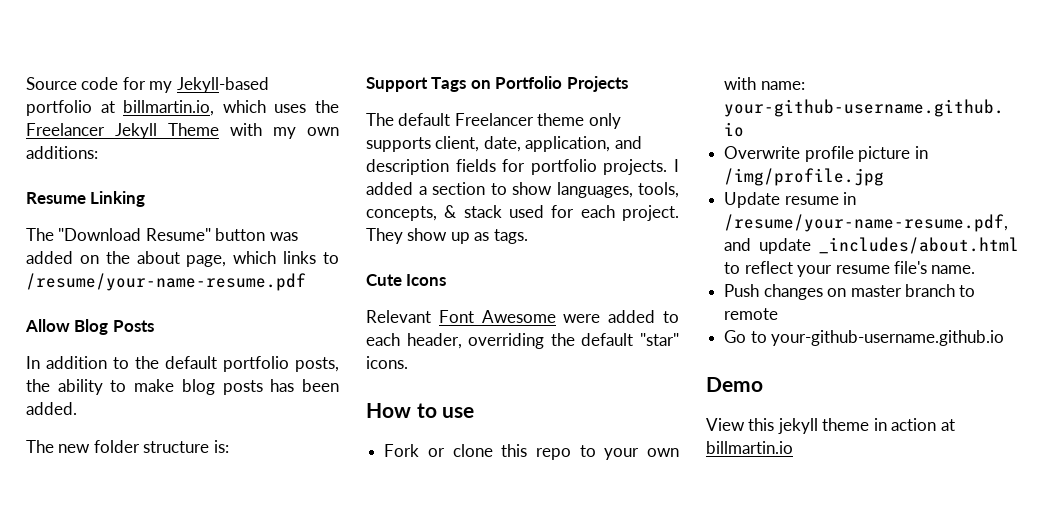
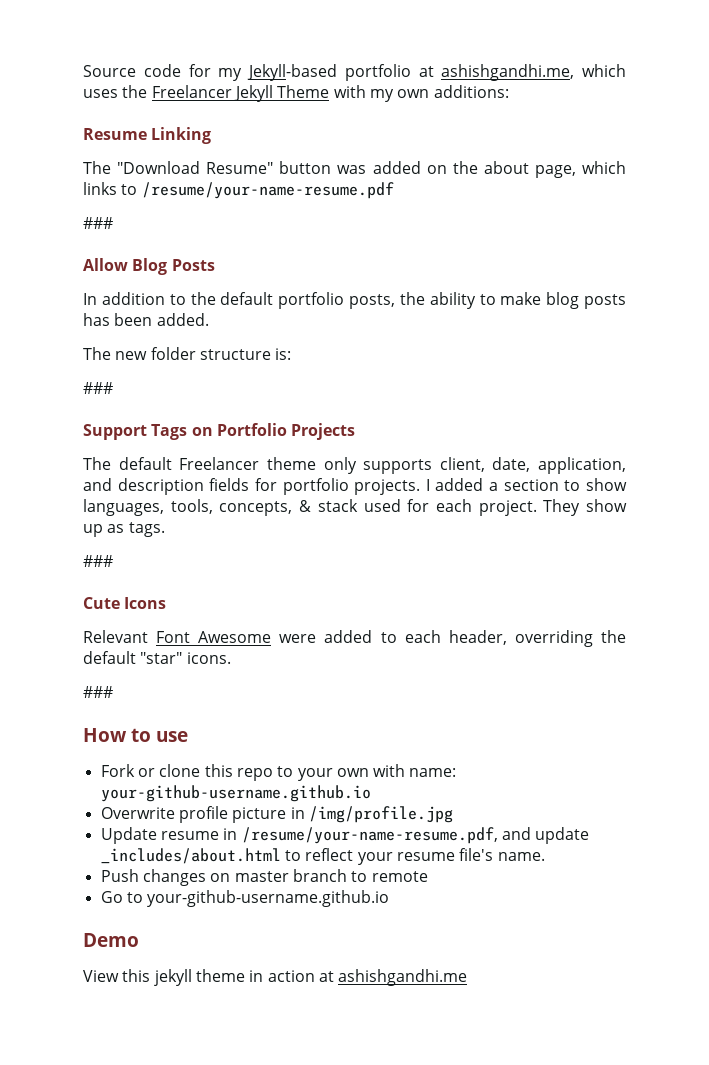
[123,100,215,116] billmartin.io, -> [441,64,575,81] ashishgandhi.me,
(306, 282) none -> [83,217,113,229] // ###
(229, 446) none -> [83,382,113,394] // ###
(528, 236) none -> [83,555,113,567] // ###
(408, 362) none -> [83,686,113,698] // ###
[706,441,793,454] billmartin.io -> [338,969,468,986] ashishgandhi.me

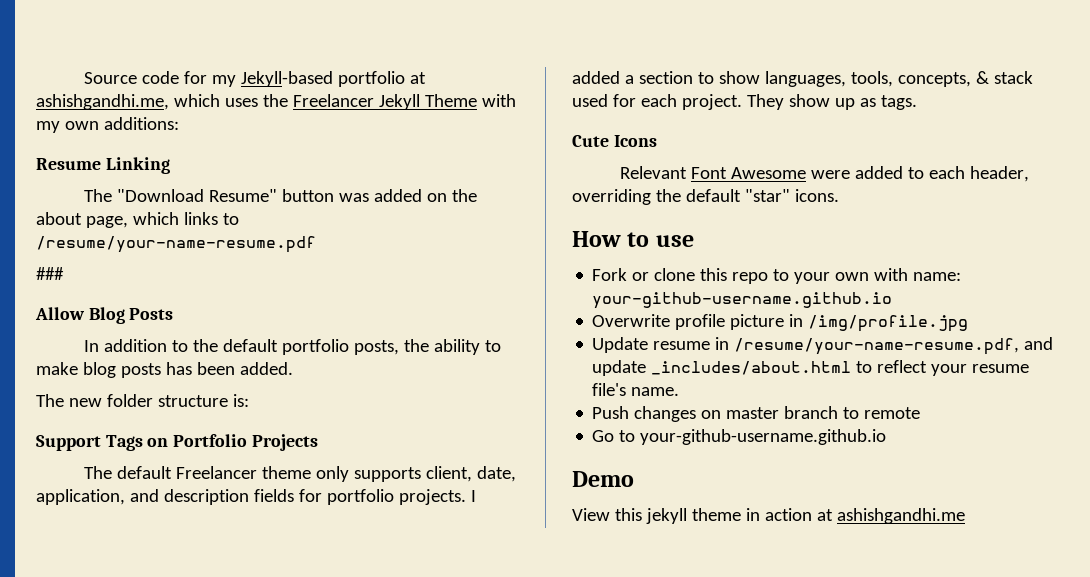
[83,382,113,394] // ### -> (249, 400) none
[83,555,113,567] // ### -> (917, 102) none
[83,686,113,698] // ### -> (839, 195) none

